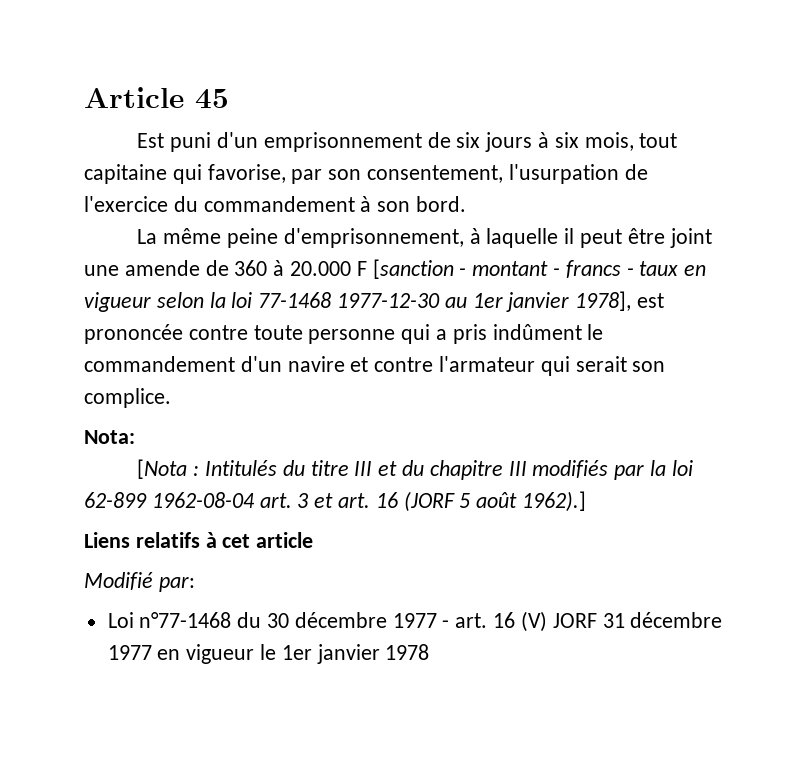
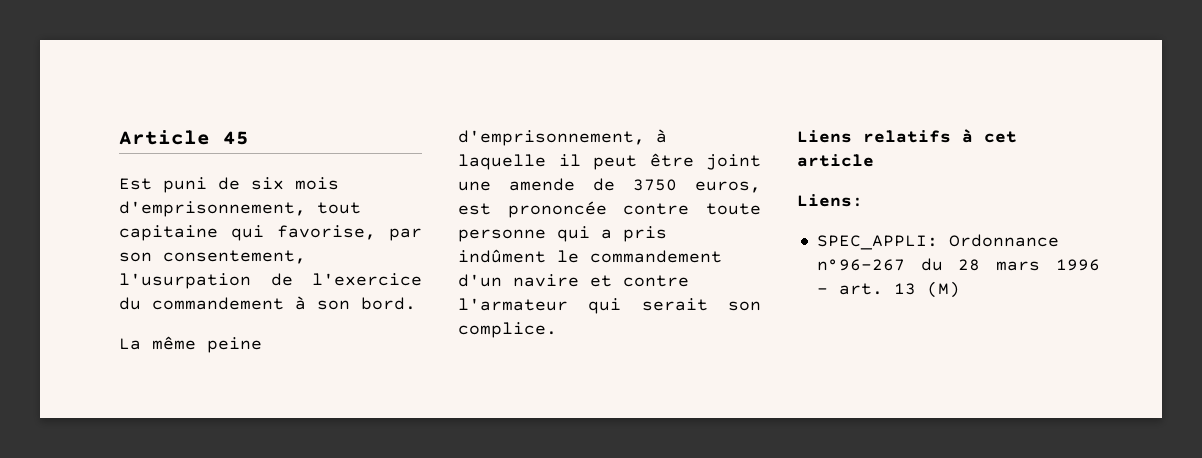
[217,132,634,152] d'un emprisonnement de six jours à six mois, -> [218,177,339,190] [119,201,306,217] de six mois d'emprisonnement,
[234,259,707,279] [84,291,632,312] 360 à 20.000 F [sanction - montant - francs - taux en vigueur selon la loi 77-1468 1977-12-30 au 1er janvier 1978], -> [633,179,761,193] 3750 euros,
[84,430,135,444] [137,459,693,480] [84,491,587,512] // Nota: // [Nota : Intitulés du titre III et du chapitre III modifiés par la loi 62-899 1962-08-04 art. 3 et art. 16 (JORF 5 août 1962).] -> (557, 330) none
[84,572,195,592] [107,611,723,632] [107,644,430,664] Modifié par: // Loi n°77-1468 du 30 décembre 1977 - art. 16 (V) JORF 31 décembre 1977 en vigueur le 1er janvier 1978 -> [797,194,863,207] [816,234,1059,250] [816,258,1100,271] [816,281,960,298] Liens: // SPEC_APPLI: Ordonnance n°96-267 du 28 mars 1996 - art. 13 (M)

